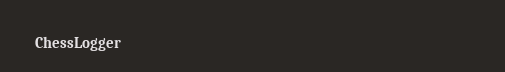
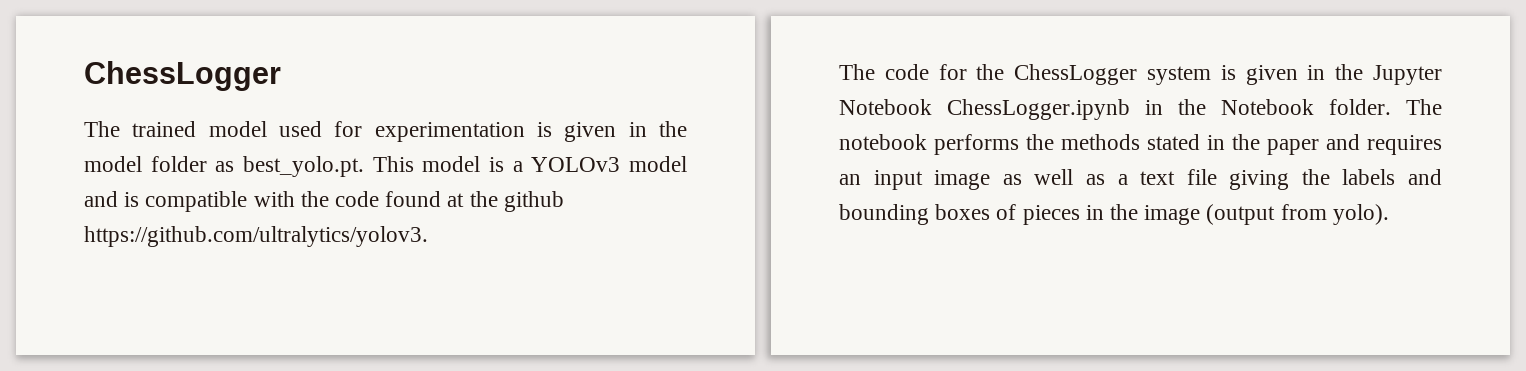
[35,36,121,51] ChessLogger -> [84,61,281,91] [84,121,687,142] [84,156,688,177] [84,191,564,212] [84,226,428,247] [839,64,1442,85] [839,99,1442,120] [839,134,1442,155] [839,169,1442,190] [839,204,1389,225] ChessLogger // The trained model used for experimentation is given in the model folder as best_yolo.pt. This model is a YOLOv3 model and is compatible with the code found at the github https://github.com/ultralytics/yolov3. // The code for the ChessLogger system is given in the Jupyter Notebook ChessLogger.ipynb in the Notebook folder. The notebook performs the methods stated in the paper and requires an input image as well as a text file giving the labels and bounding boxes of pieces in the image (output from yolo).

